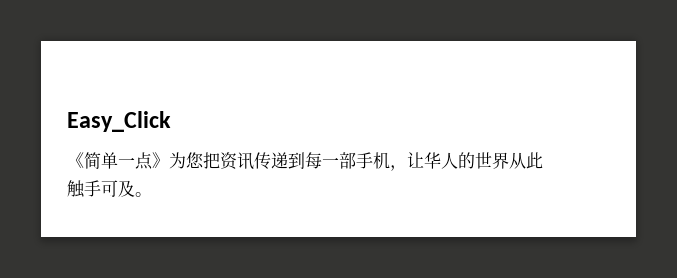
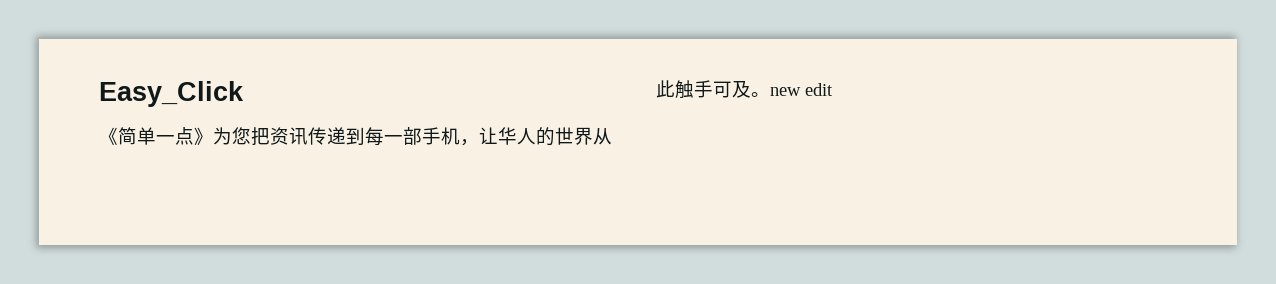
(152, 194) none -> [770,83,833,96] new edit

